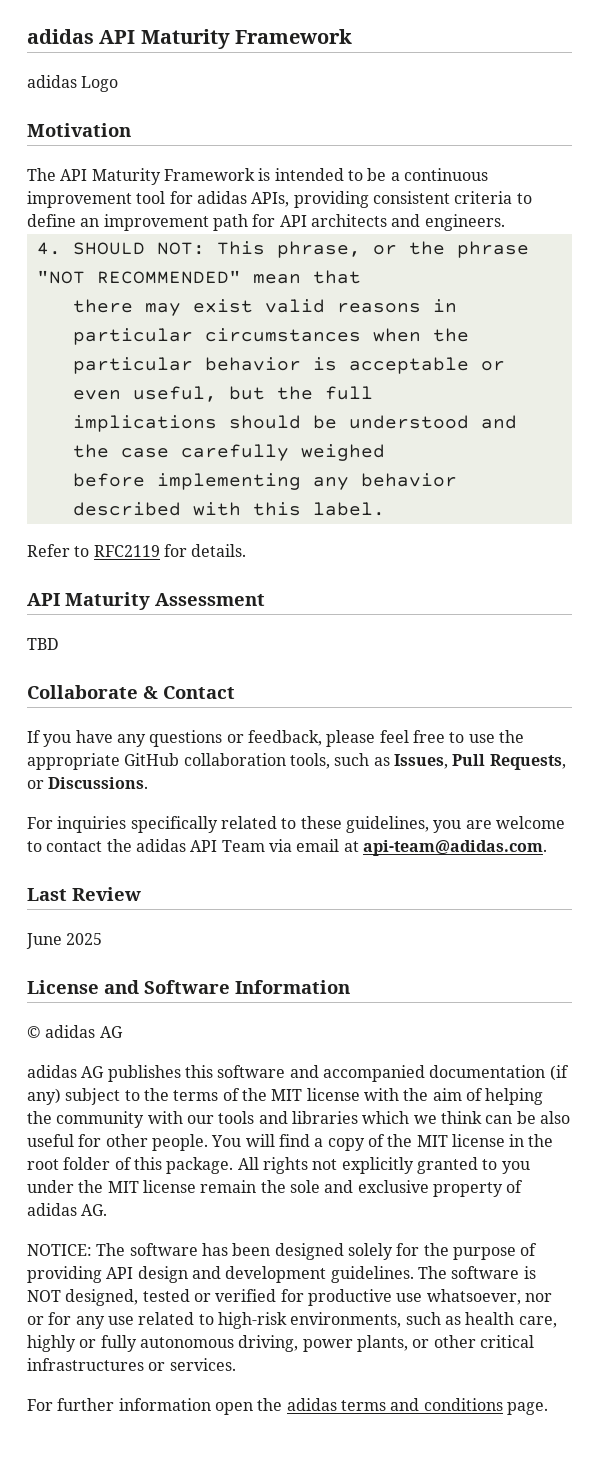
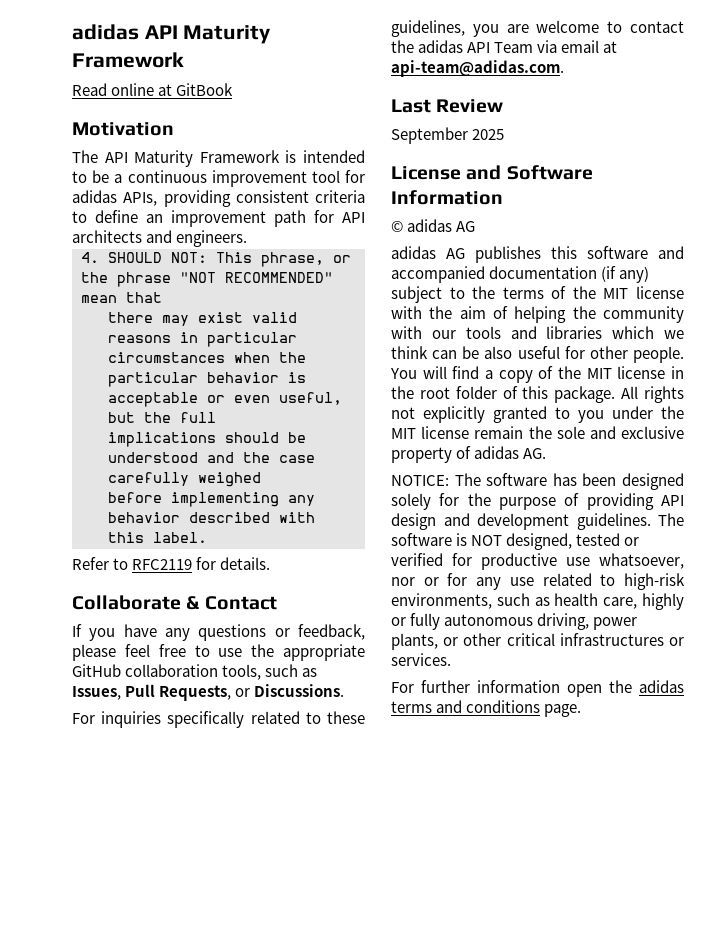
[27,75,119,92] adidas Logo -> [72,83,234,96] Read online at GitBook
[27,592,265,610] [27,638,59,650] // API Maturity Assessment // TBD -> (271, 563) none
[26,933,62,949] June -> [391,127,468,144] September

